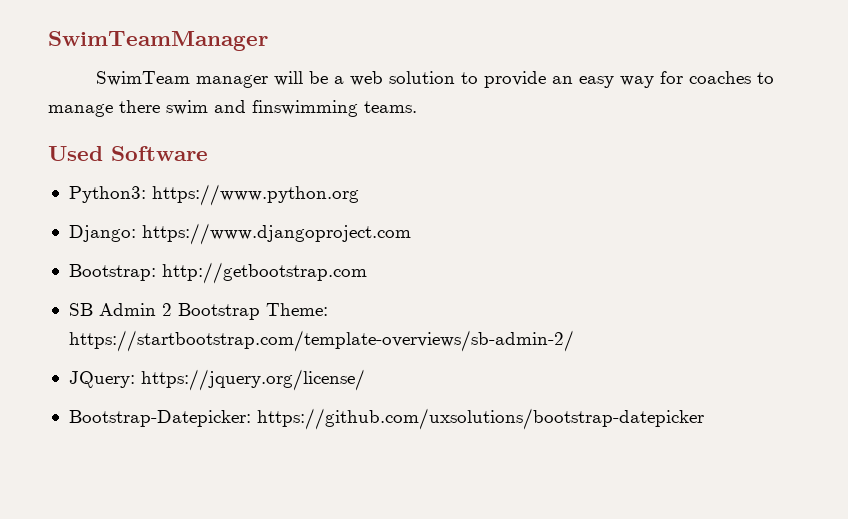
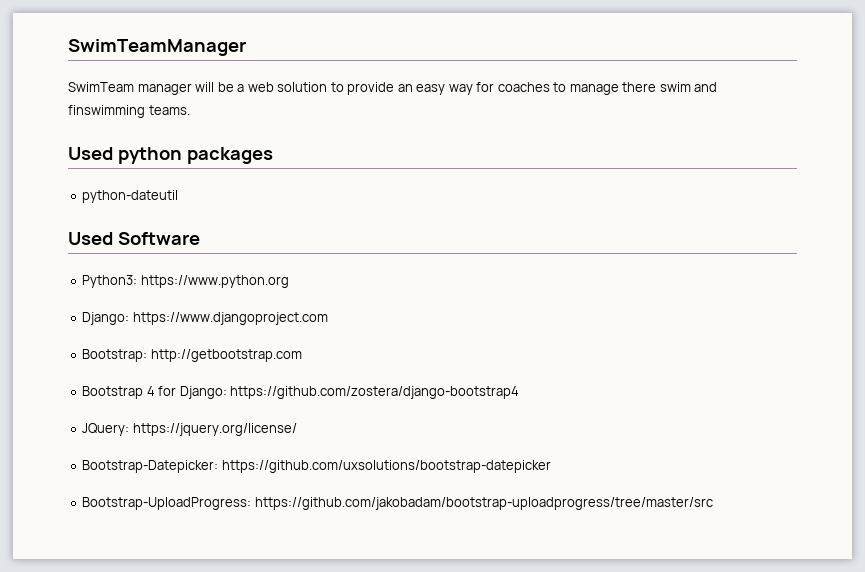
(417, 107) none -> [68,147,273,164] [82,190,179,203] // Used python packages // python-dateutil
[68,303,328,320] [68,330,574,352] SB Admin 2 Bootstrap Theme: https://startbootstrap.com/template-overviews/sb-admin-2/ -> [82,386,520,399] Bootstrap 4 for Django: https://github.com/zostera/django-bootstrap4
(704, 419) none -> [82,497,713,510] // Bootstrap-UploadProgress: https://github.com/jakobadam/bootstrap-uploadprogress/tree/master/src

